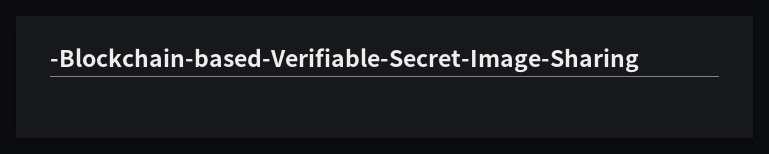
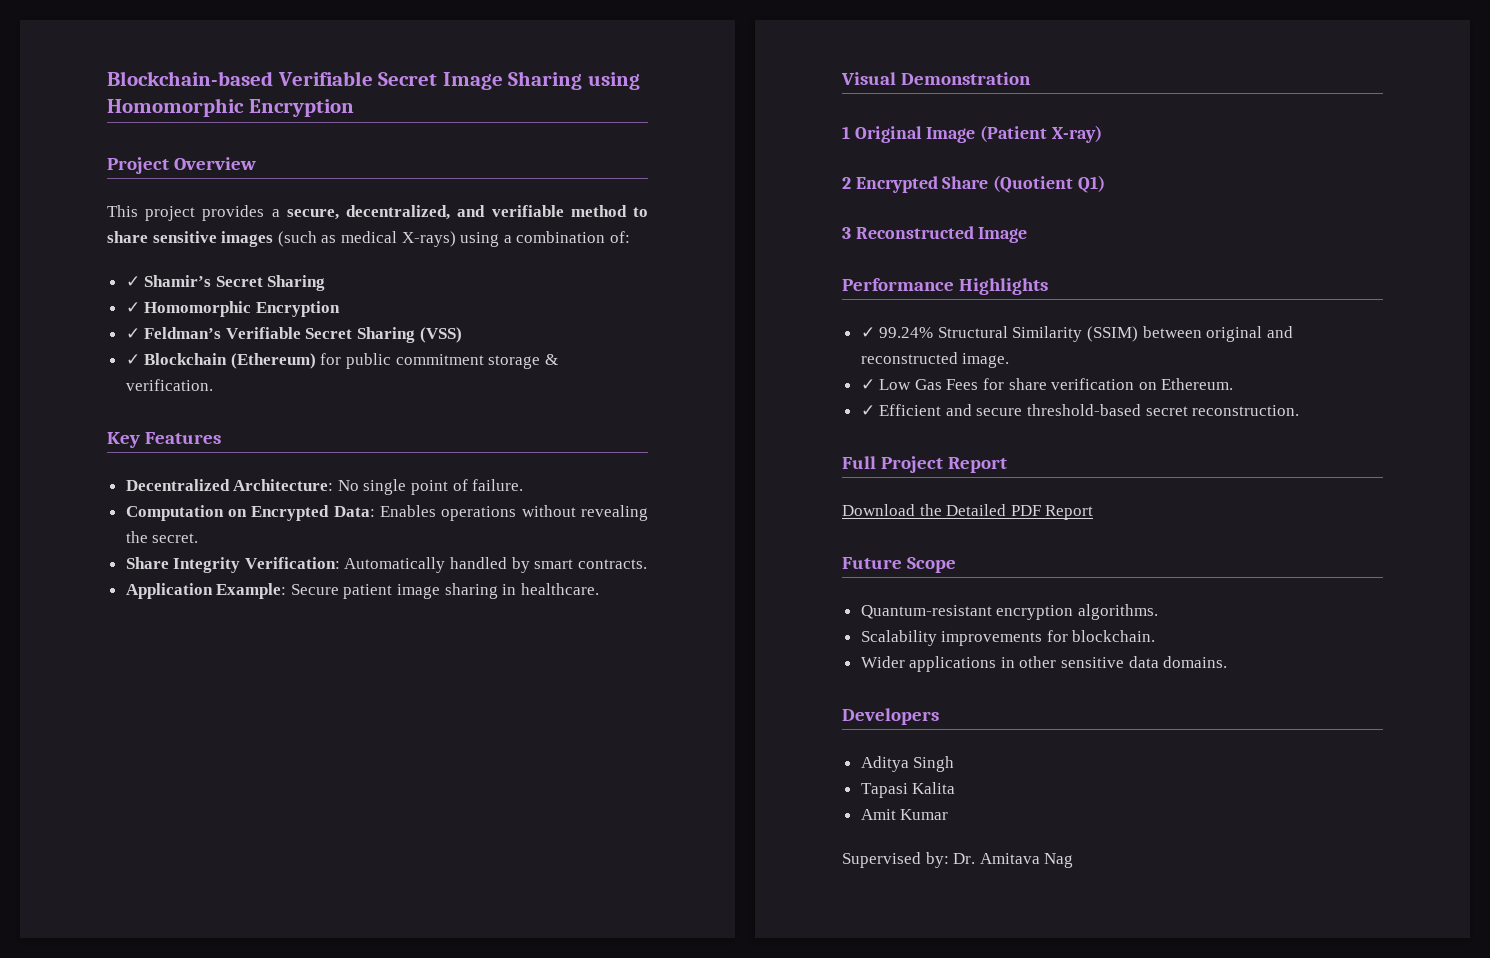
[50,48,639,73] -Blockchain-based-Verifiable-Secret-Image-Sharing -> [107,71,640,90] [107,98,354,117] [107,157,257,174] [107,205,648,221] [107,231,630,247] [125,275,326,291] [125,301,340,317] [125,327,462,343] [125,353,558,369] [125,379,213,391] [107,432,222,448] [125,479,524,495] [125,505,648,521] [125,531,199,543] [125,557,647,573] [125,583,599,599] [841,72,1032,85] [842,125,1102,143] [842,175,1105,193] [842,226,1028,243] [842,278,1049,295] [860,326,1293,342] [860,352,1010,368] [860,378,1234,390] [860,404,1300,416] [842,456,1008,473] [842,504,1094,520] [842,557,957,573] [860,604,1158,620] [860,630,1156,646] [860,656,1228,672] [842,708,939,725] [860,756,955,772] [860,782,956,798] [860,809,949,820] [842,852,1074,868] Blockchain-based Verifiable Secret Image Sharing using Homomorphic Encryption // Project Overview // This project provides a secure, decentralized, and verifiable method to share sensitive images (such as medical X-rays) using a combination of: // ✓ Shamir’s Secret Sharing // ✓ Homomorphic Encryption // ✓ Feldman’s Verifiable Secret Sharing (VSS) // ✓ Blockchain (Ethereum) for public commitment storage & verification. // Key Features // Decentralized Architecture: No single point of failure. // Computation on Encrypted Data: Enables operations without revealing the secret. // Share Integrity Verification: Automatically handled by smart contracts. // Application Example: Secure patient image sharing in healthcare. // Visual Demonstration // 1 Original Image (Patient X-ray) // 2 Encrypted Share (Quotient Q1) // 3 Reconstructed Image // Performance Highlights // ✓ 99.24% Structural Similarity (SSIM) between original and reconstructed image. // ✓ Low Gas Fees for share verification on Ethereum. // ✓ Efficient and secure threshold-based secret reconstruction. // Full Project Report // Download the Detailed PDF Report // Future Scope // Quantum-resistant encryption algorithms. // Scalability improvements for blockchain. // Wider applications in other sensitive data domains. // Developers // Aditya Singh // Tapasi Kalita // Amit Kumar // Supervised by: Dr. Amitava Nag

